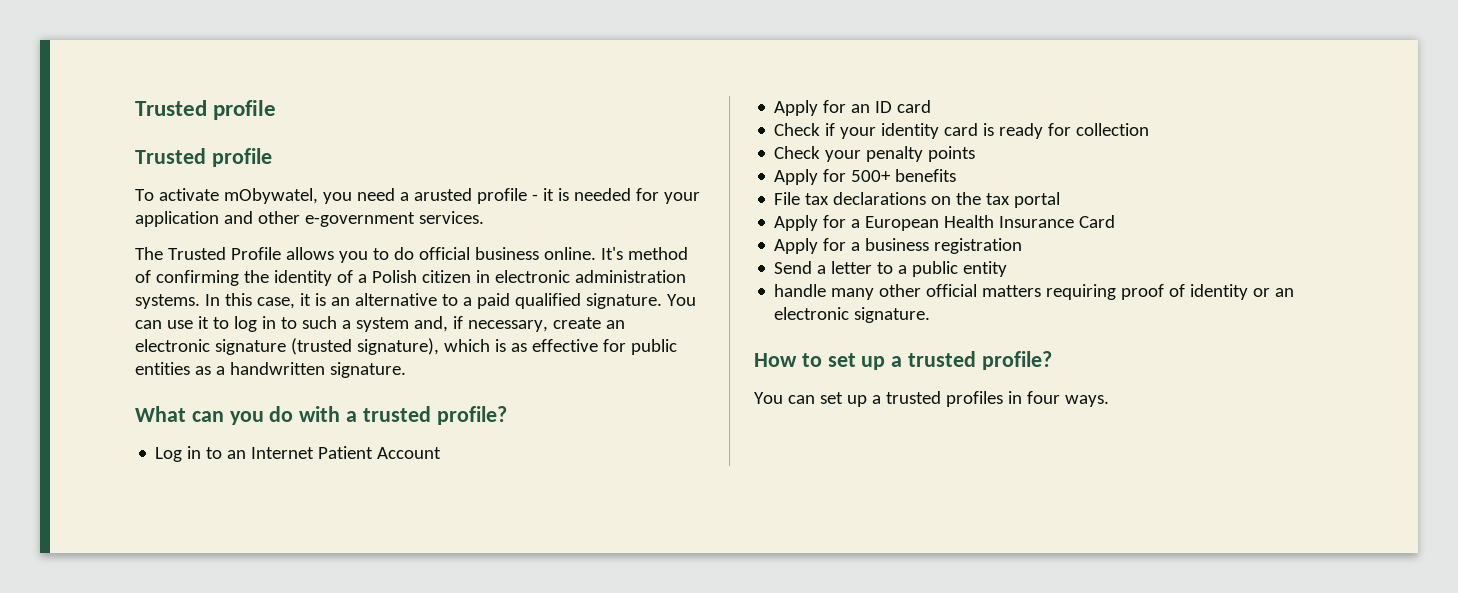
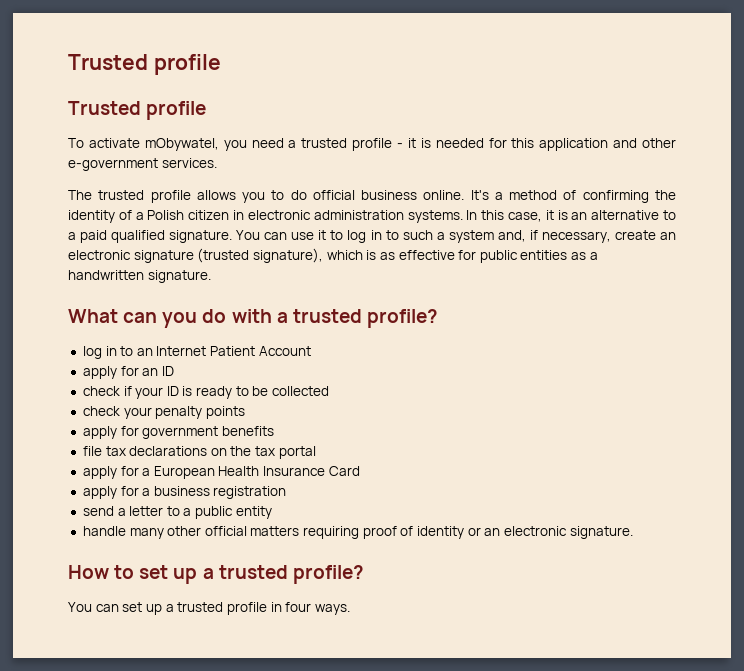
[413,188,472,201] arusted -> [301,138,348,148] trusted
[663,192,700,204] your -> [511,138,535,148] this
[167,247,281,260] Trusted Profile -> [98,190,191,203] trusted profile
(623, 253) none -> [494,192,503,200] a
[155,447,183,462] Log -> [82,346,102,359] log
[774,100,819,116] Apply -> [82,366,117,379] apply
[897,100,932,113] [774,123,1150,139] [774,146,821,159] card // Check if your identity card is ready for collection // Check -> [82,386,330,399] [82,406,120,416] // check if your ID is ready to be collected // check
[774,169,892,185] Apply for 500+ -> [82,426,219,439] apply for government
[774,192,801,205] File -> [82,446,102,456] file
[774,215,819,231] Apply -> [82,466,117,479] apply
[774,238,819,254] Apply -> [82,486,117,499] apply
[774,261,813,274] Send -> [82,506,114,516] send
[945,391,1003,407] profiles -> [226,602,267,615] profile

